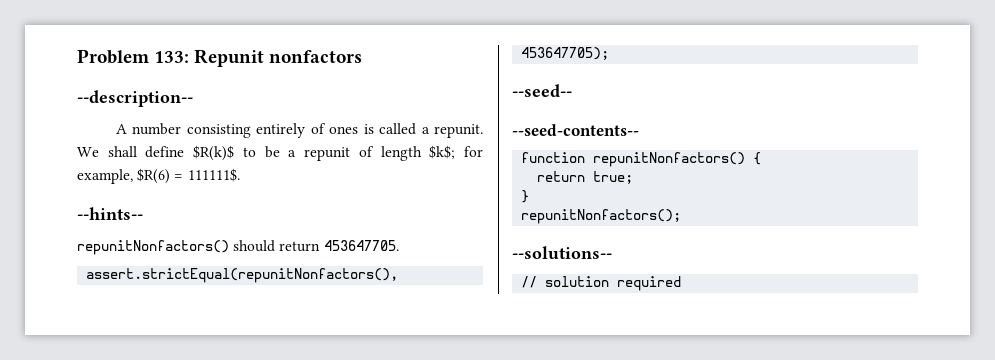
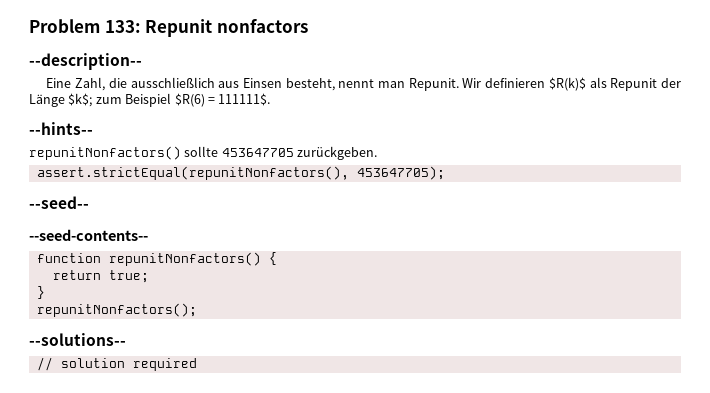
[115,123,483,138] [77,145,484,161] [77,169,133,184] A number consisting entirely of ones is called a repunit. We shall define $R(k)$ to be a repunit of length $k$; for example, -> [46,77,681,91] [29,93,172,107] Eine Zahl, die ausschließlich aus Einsen besteht, nennt man Repunit. Wir definieren $R(k)$ als Repunit der Länge $k$; zum Beispiel
[233,240,399,252] should return 453647705. -> [184,146,378,160] sollte 453647705 zurückgeben.

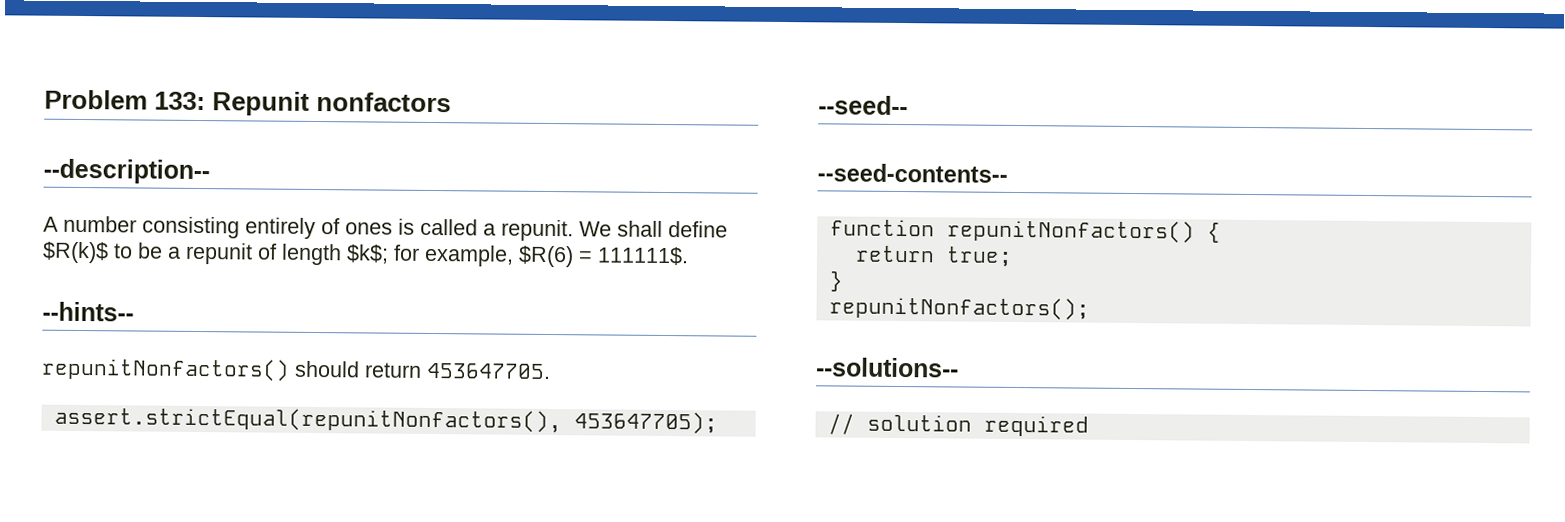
[46,77,681,91] [29,93,172,107] Eine Zahl, die ausschließlich aus Einsen besteht, nennt man Repunit. Wir definieren $R(k)$ als Repunit der Länge $k$; zum Beispiel -> [43,215,728,242] [42,241,514,267] A number consisting entirely of ones is called a repunit. We shall define $R(k)$ to be a repunit of length $k$; for example,
[184,146,378,160] sollte 453647705 zurückgeben. -> [294,360,551,380] should return 453647705.

